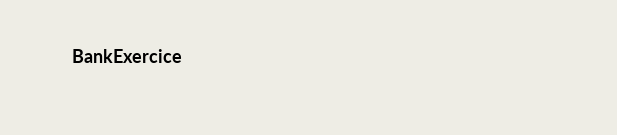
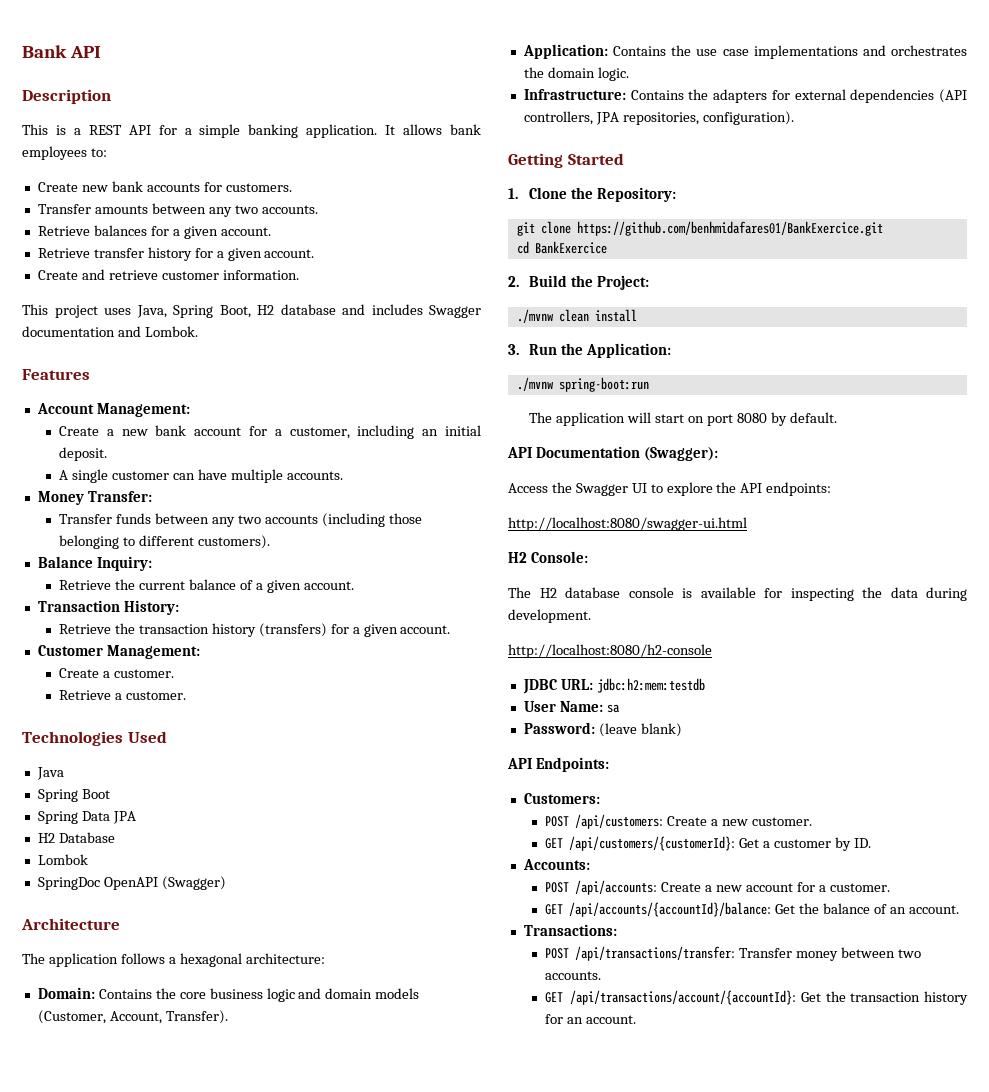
[72,49,182,63] BankExercice -> [22,45,101,58] [22,89,111,104] [22,124,482,138] [22,146,107,160] [37,181,292,192] [37,203,318,217] [37,225,271,239] [37,247,315,261] [37,269,299,280] [22,304,481,318] [22,326,198,337] [22,369,90,380] [36,403,190,417] [59,425,481,439] [59,447,108,461] [59,469,343,483] [37,491,152,505] [59,513,422,527] [59,535,270,549] [37,556,152,571] [59,579,354,593] [37,600,179,615] [59,623,451,637] [37,645,200,659] [59,668,174,678] [59,690,186,700] [22,731,167,746] [36,767,64,780] [37,789,110,802] [37,811,136,824] [37,832,115,843] [37,854,88,865] [37,876,226,890] [21,918,120,930] [22,953,325,967] [37,987,420,1002] [37,1010,228,1024] [522,44,967,59] [523,67,629,81] [523,89,968,103] [523,111,794,125] [508,153,624,168] [508,187,677,202] [516,221,883,236] [516,241,607,254] [508,275,650,290] [516,309,637,323] [508,343,672,358] [516,377,649,392] [529,412,837,426] [507,446,718,461] [508,482,832,496] [508,517,747,531] [508,551,588,563] [508,587,967,601] [508,609,591,623] [508,644,712,658] [522,678,705,694] [523,701,620,713] [523,722,682,737] [507,757,609,772] [523,793,600,804] [545,814,812,829] [545,836,871,851] [522,859,590,870] [545,880,890,895] [545,902,959,917] [523,924,617,936] [545,946,921,961] [545,971,602,980] [545,990,968,1005] [545,1014,636,1024] Bank API // Description // This is a REST API for a simple banking application. It allows bank employees to: // Create new bank accounts for customers. // Transfer amounts between any two accounts. // Retrieve balances for a given account. // Retrieve transfer history for a given account. // Create and retrieve customer information. // This project uses Java, Spring Boot, H2 database and includes Swagger documentation and Lombok. // Features // Account Management: // Create a new bank account for a customer, including an initial deposit. // A single customer can have multiple accounts. // Money Transfer: // Transfer funds between any two accounts (including those belonging to different customers). // Balance Inquiry: // Retrieve the current balance of a given account. // Transaction History: // Retrieve the transaction history (transfers) for a given account. // Customer Management: // Create a customer. // Retrieve a customer. // Technologies Used // Java // Spring Boot // Spring Data JPA // H2 Database // Lombok // SpringDoc OpenAPI (Swagger) // Architecture // The application follows a hexagonal architecture: // Domain: Contains the core business logic and domain models (Customer, Account, Transfer). // Application: Contains the use case implementations and orchestrates the domain logic. // Infrastructure: Contains the adapters for external dependencies (API controllers, JPA repositories, configuration). // Getting Started // 1. Clone the Repository: // git clone https://github.com/benhmidafares01/BankExercice.git // cd BankExercice // 2. Build the Project: // ./mvnw clean install // 3. Run the Application: // ./mvnw spring-boot:run // The application will start on port 8080 by default. // API Documentation (Swagger): // Access the Swagger UI to explore the API endpoints: // http://localhost:8080/swagger-ui.html // H2 Console: // The H2 database console is available for inspecting the data during development. // http://localhost:8080/h2-console // JDBC URL: jdbc:h2:mem:testdb // User Name: sa // Password: (leave blank) // API Endpoints: // Customers: // POST /api/customers: Create a new customer. // GET /api/customers/{customerId}: Get a customer by ID. // Accounts: // POST /api/accounts: Create a new account for a customer. // GET /api/accounts/{accountId}/balance: Get the balance of an account. // Transactions: // POST /api/transactions/transfer: Transfer money between two accounts. // GET /api/transactions/account/{accountId}: Get the transaction history for an account.

